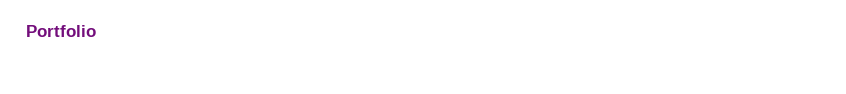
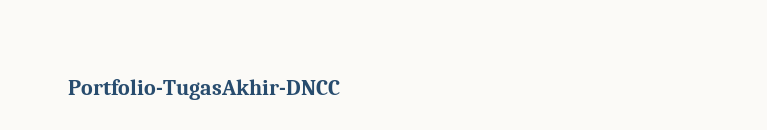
[26,25,96,37] Portfolio -> [68,79,340,100] Portfolio-TugasAkhir-DNCC

